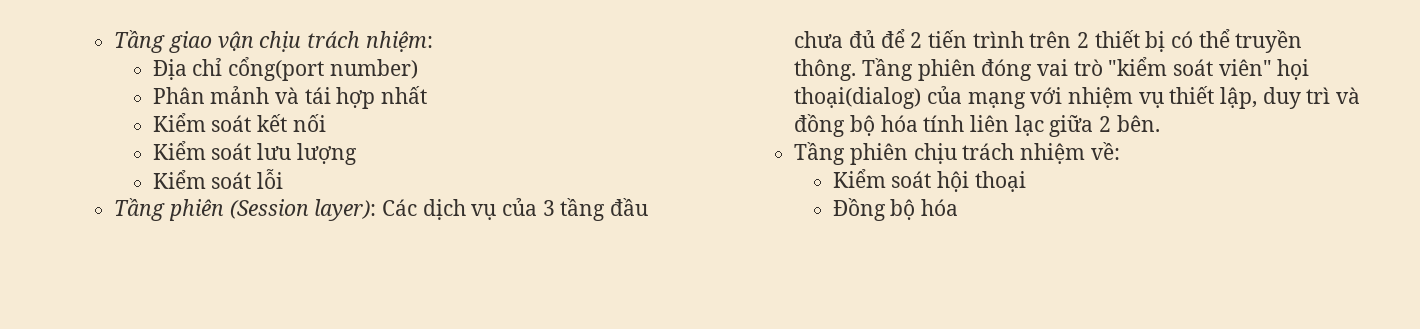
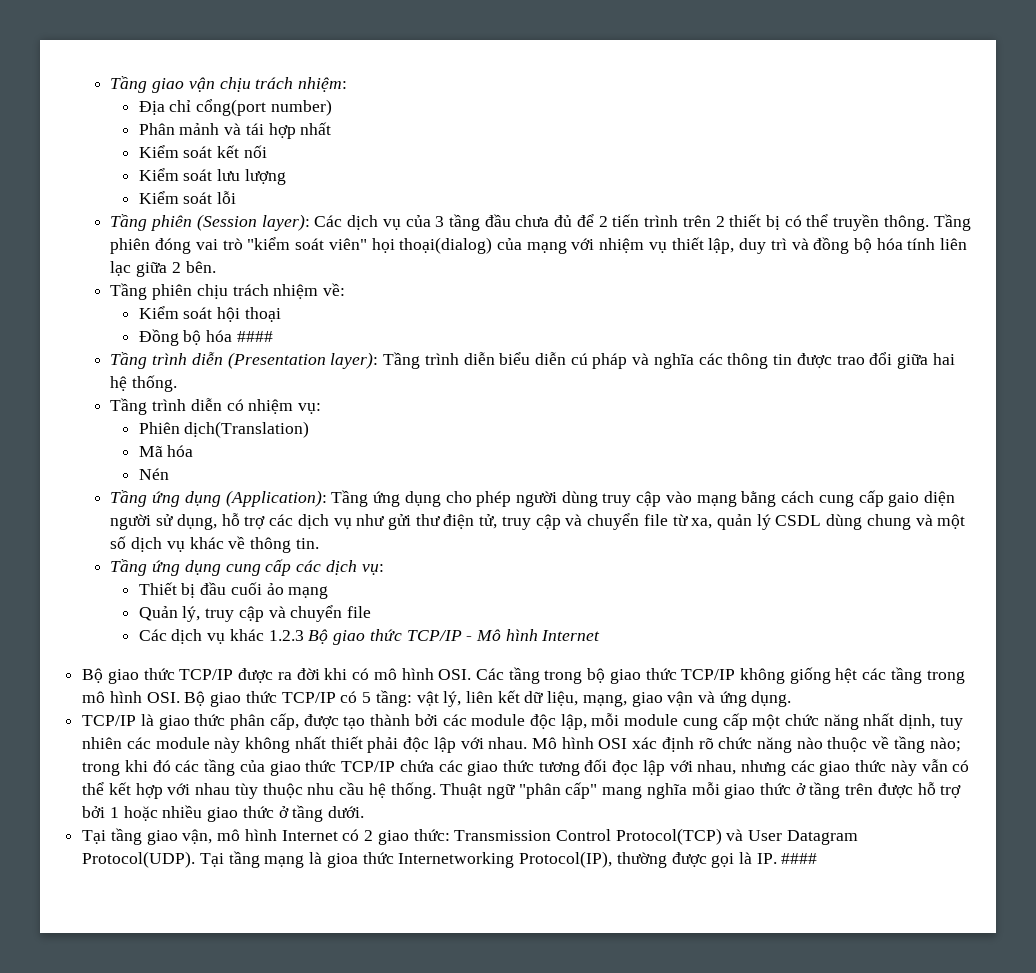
(958, 207) none -> [236,331,273,342] [110,352,955,369] [110,375,178,392] [110,398,322,415] [138,421,310,438] [138,445,194,457] [138,468,169,480] [110,490,955,507] [110,513,966,530] [110,536,319,553] [110,559,384,576] [138,582,329,599] [138,605,372,622] [138,629,601,645] [82,667,965,684] [82,690,792,707] [82,713,963,730] [82,736,961,753] [82,759,970,776] [82,782,962,799] [82,805,365,822] [82,828,858,845] [82,851,818,868] #### // Tầng trình diễn (Presentation layer): Tầng trình diễn biểu diễn cú pháp và nghĩa các thông tin được trao đổi giữa hai hệ thống. // Tầng trình diễn có nhiệm vụ: // Phiên dịch(Translation) // Mã hóa // Nén // Tầng ứng dụng (Application): Tầng ứng dụng cho phép người dùng truy cập vào mạng bằng cách cung cấp gaio diện người sử dụng, hỗ trợ các dịch vụ như gửi thư điện tử, truy cập và chuyển file từ xa, quản lý CSDL dùng chung và một số dịch vụ khác về thông tin. // Tầng ứng dụng cung cấp các dịch vụ: // Thiết bị đầu cuối ảo mạng // Quản lý, truy cập và chuyển file // Các dịch vụ khác 1.2.3 Bộ giao thức TCP/IP - Mô hình Internet // Bộ giao thức TCP/IP được ra đời khi có mô hình OSI. Các tầng trong bộ giao thức TCP/IP không giống hệt các tầng trong mô hình OSI. Bộ giao thức TCP/IP có 5 tầng: vật lý, liên kết dữ liệu, mạng, giao vận và ứng dụng. // TCP/IP là giao thức phân cấp, được tạo thành bởi các module độc lập, mỗi module cung cấp một chức năng nhất dịnh, tuy nhiên các module này không nhất thiết phải độc lập với nhau. Mô hình OSI xác định rõ chức năng nào thuộc về tầng nào; trong khi đó các tầng của giao thức TCP/IP chứa các giao thức tương đối đọc lập với nhau, nhưng các giao thức này vẫn có thể kết hợp với nhau tùy thuộc nhu cầu hệ thống. Thuật ngữ "phân cấp" mang nghĩa mỗi giao thức ở tầng trên được hỗ trợ bởi 1 hoặc nhiều giao thức ở tầng dưới. // Tại tầng giao vận, mô hình Internet có 2 giao thức: Transmission Control Protocol(TCP) và User Datagram Protocol(UDP). Tại tầng mạng là gioa thức Internetworking Protocol(IP), thường được gọi là IP. ####

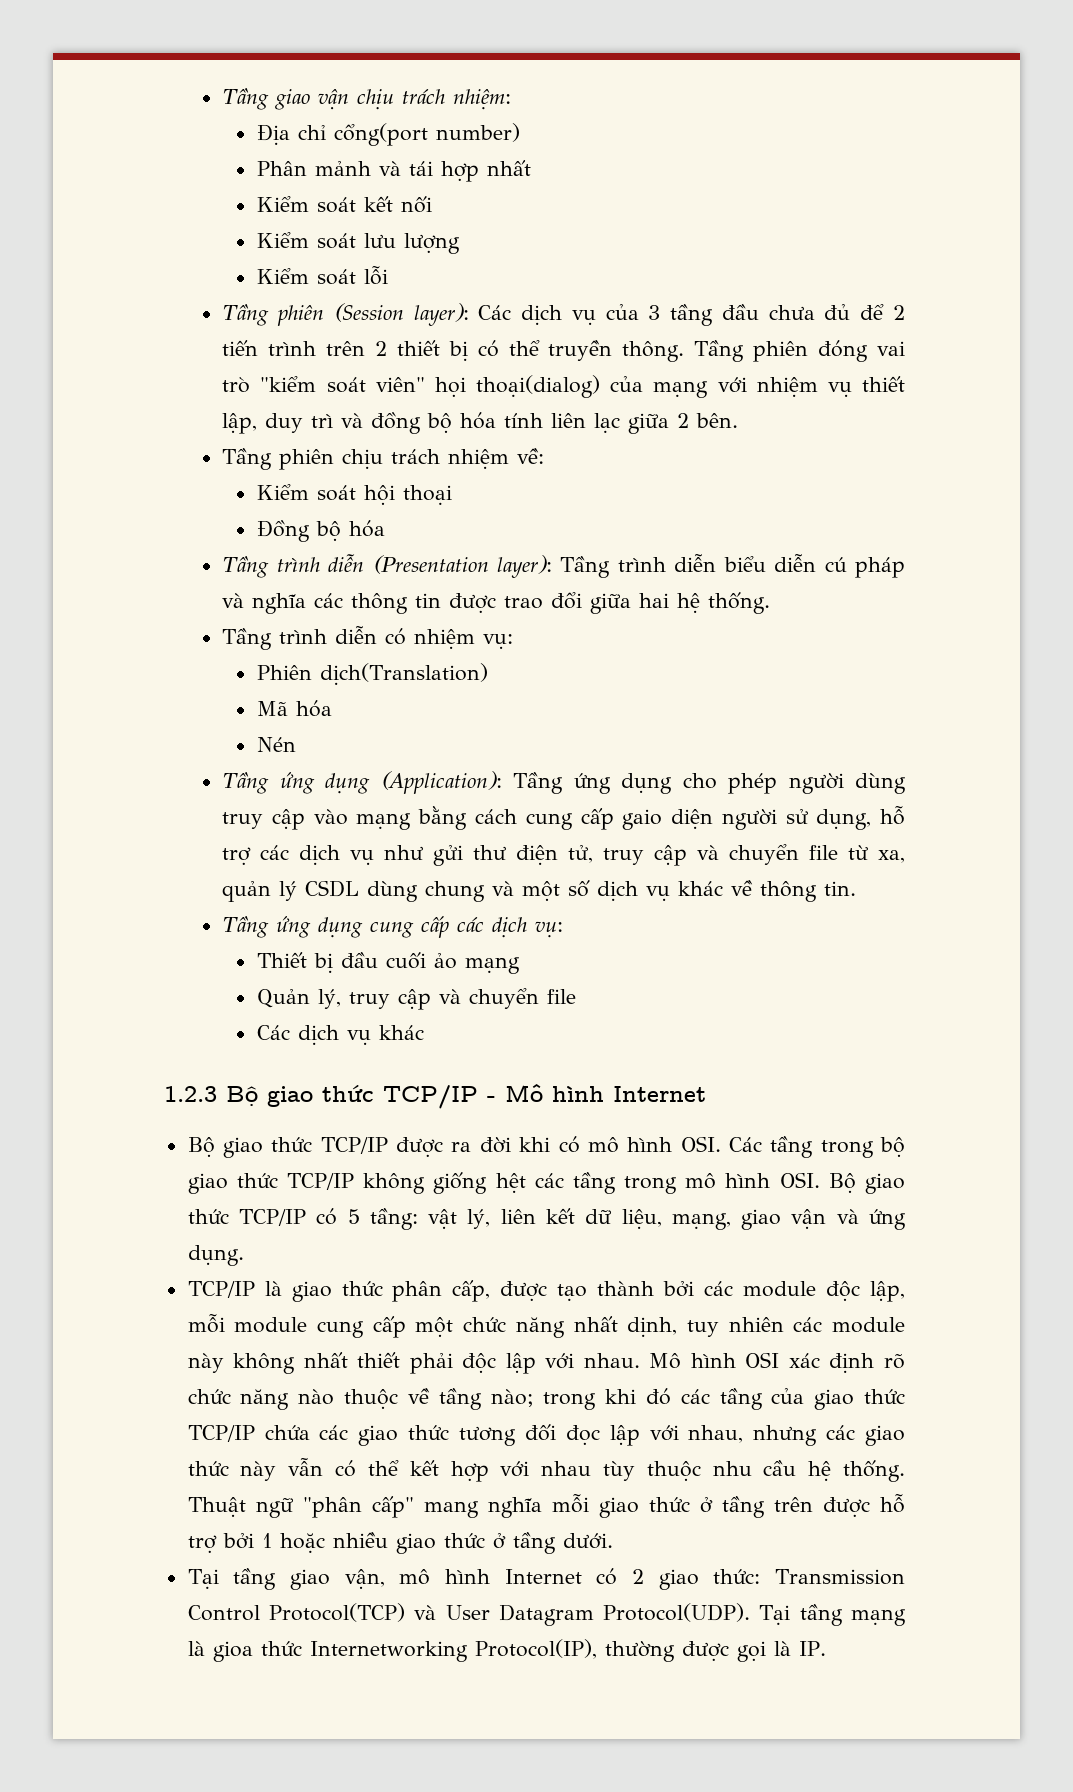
[236,331,273,342] #### -> (385, 528) none
(264, 635) none -> (424, 1032) //
[781,853,818,864] #### -> (826, 1648) none

